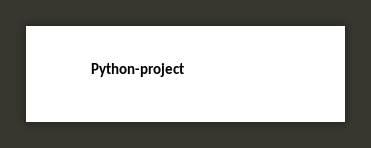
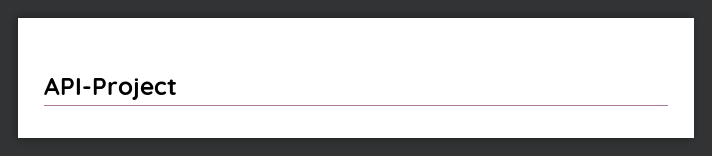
[91,63,184,77] Python-project -> [44,77,177,100] API-Project

